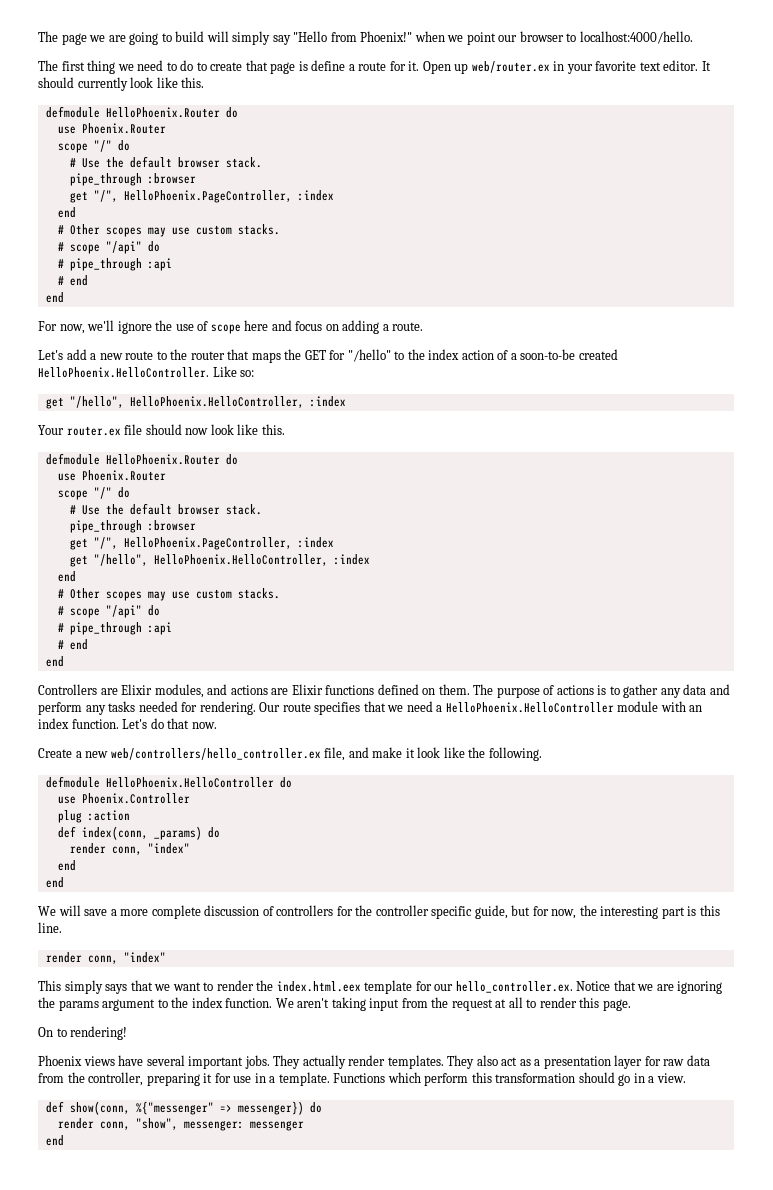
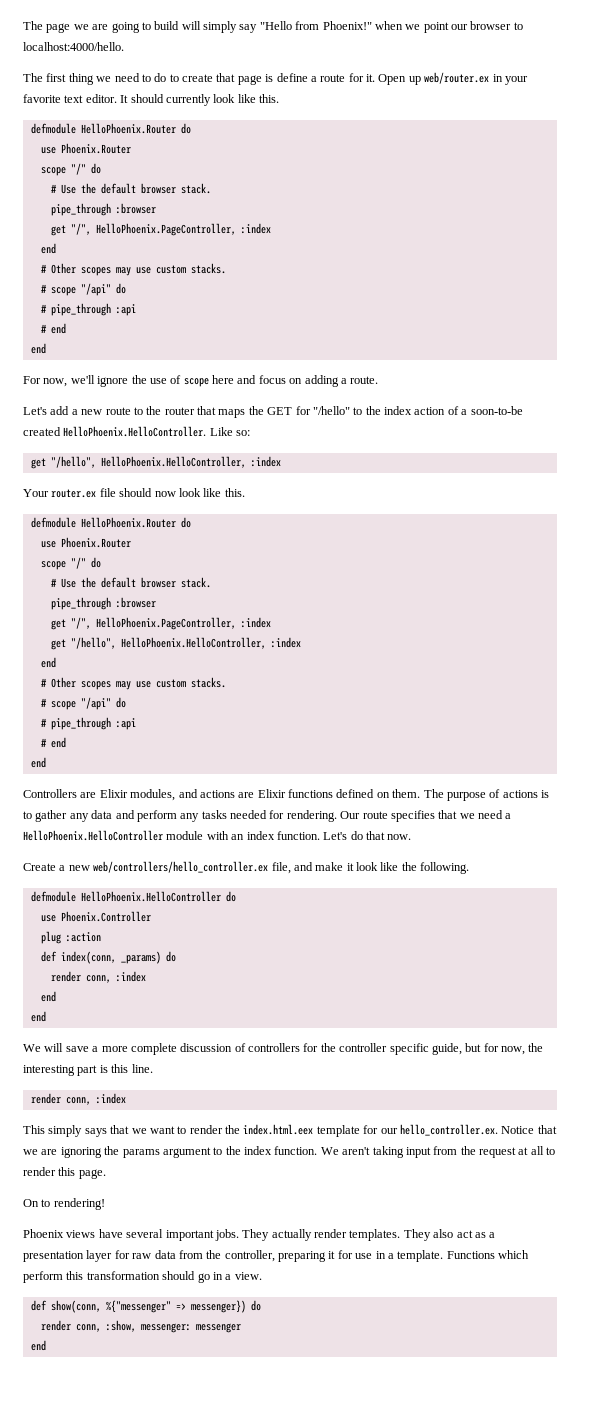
[147,843,190,854] "index" -> [115,971,146,982] :index
[123,952,166,963] "index" -> [95,1093,126,1104] :index
[135,1118,178,1130] "show", -> [105,1320,136,1332] :show,

